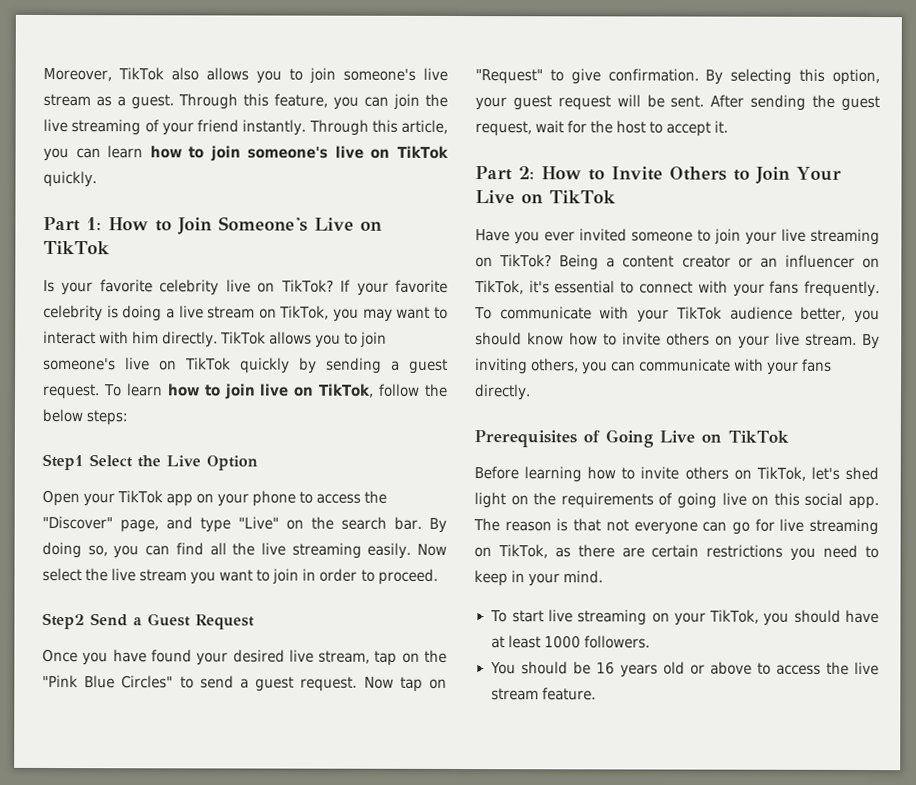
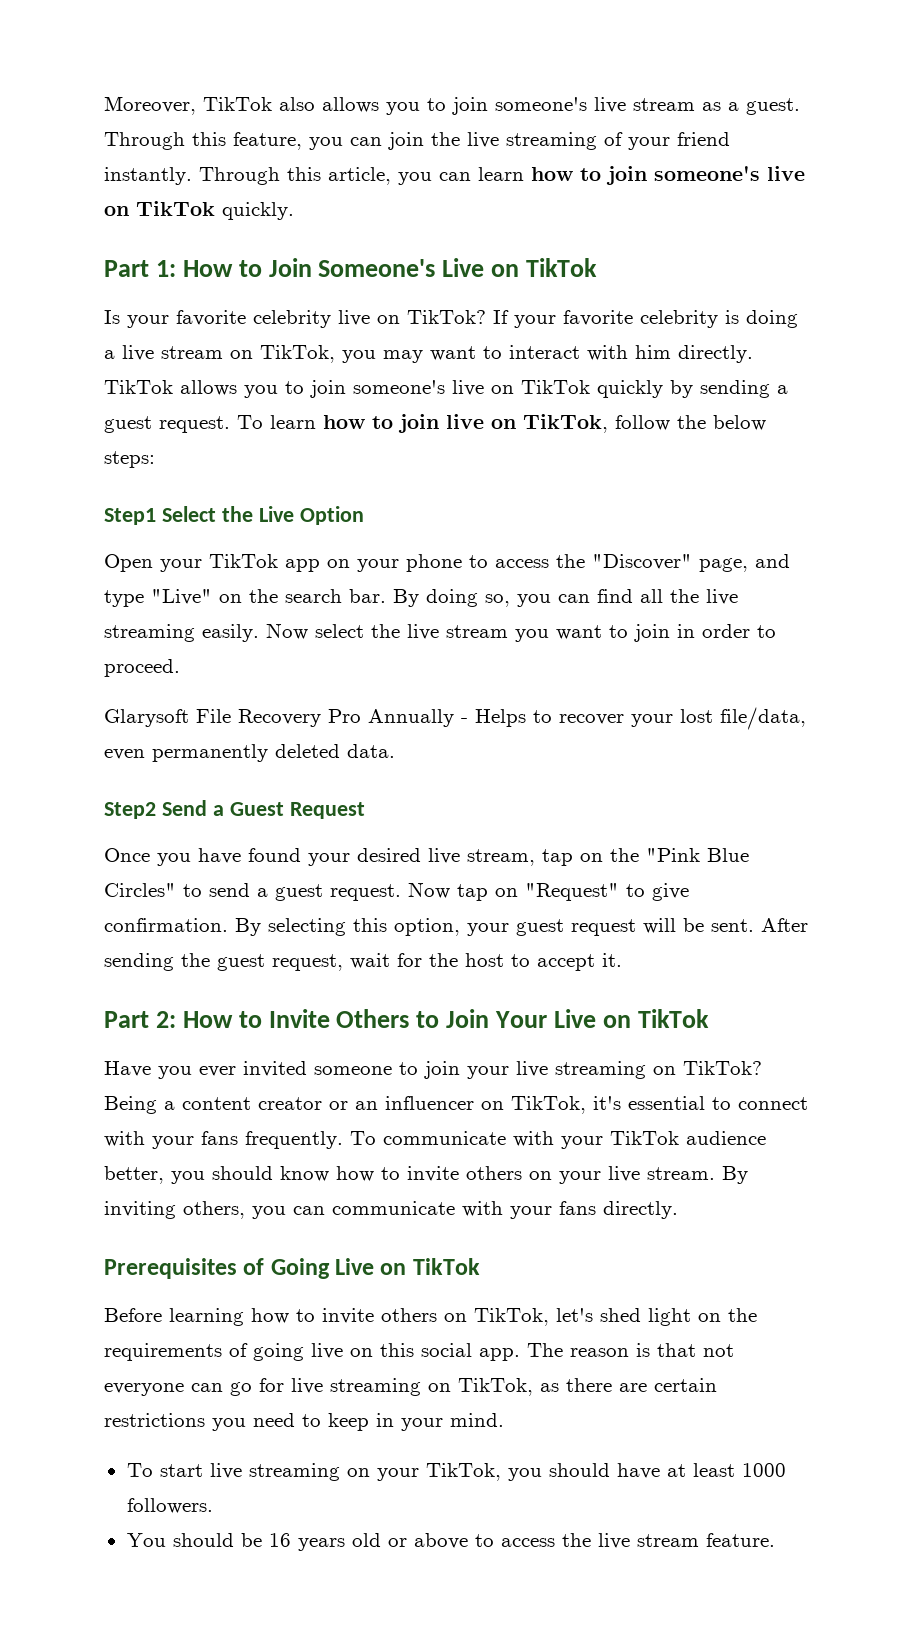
(438, 576) none -> [104,707,806,730] [104,744,395,762] // Glarysoft File Recovery Pro Annually - Helps to recover your lost file/data, even permanently deleted data.

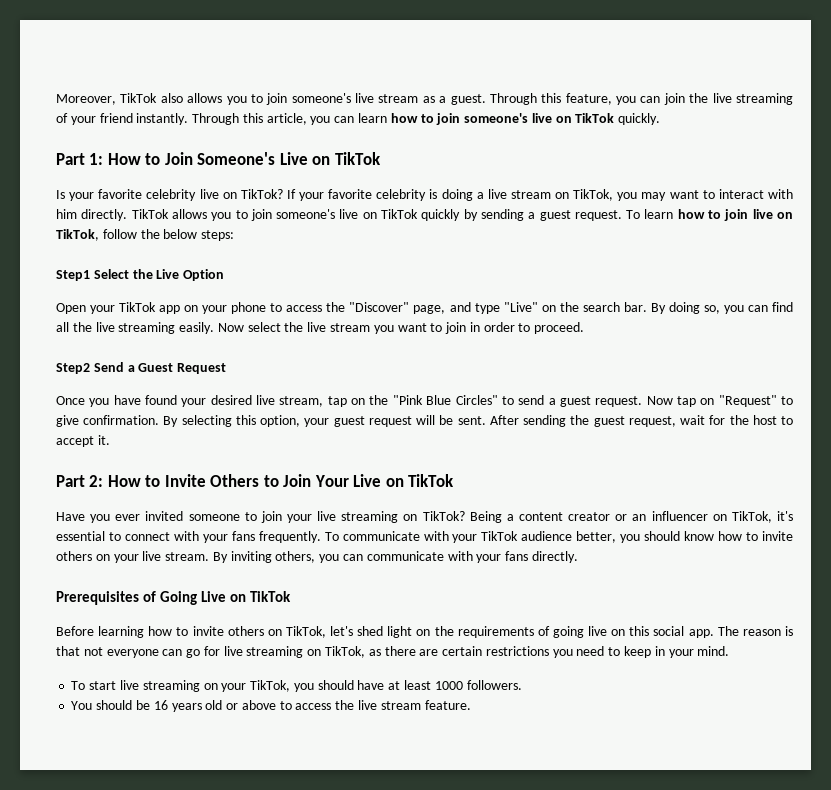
[104,707,806,730] [104,744,395,762] // Glarysoft File Recovery Pro Annually - Helps to recover your lost file/data, even permanently deleted data. -> (585, 328) none

